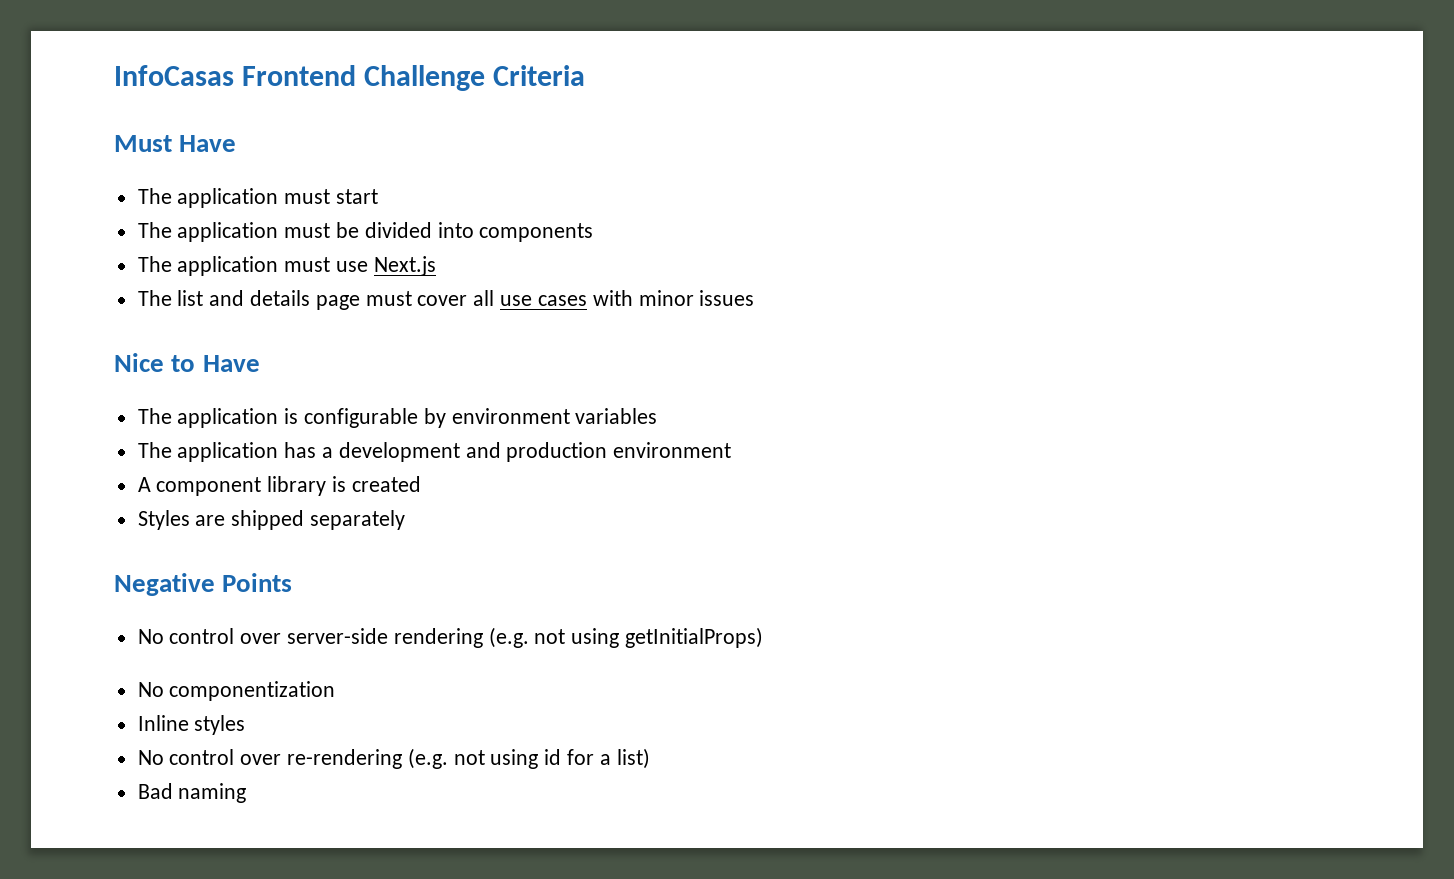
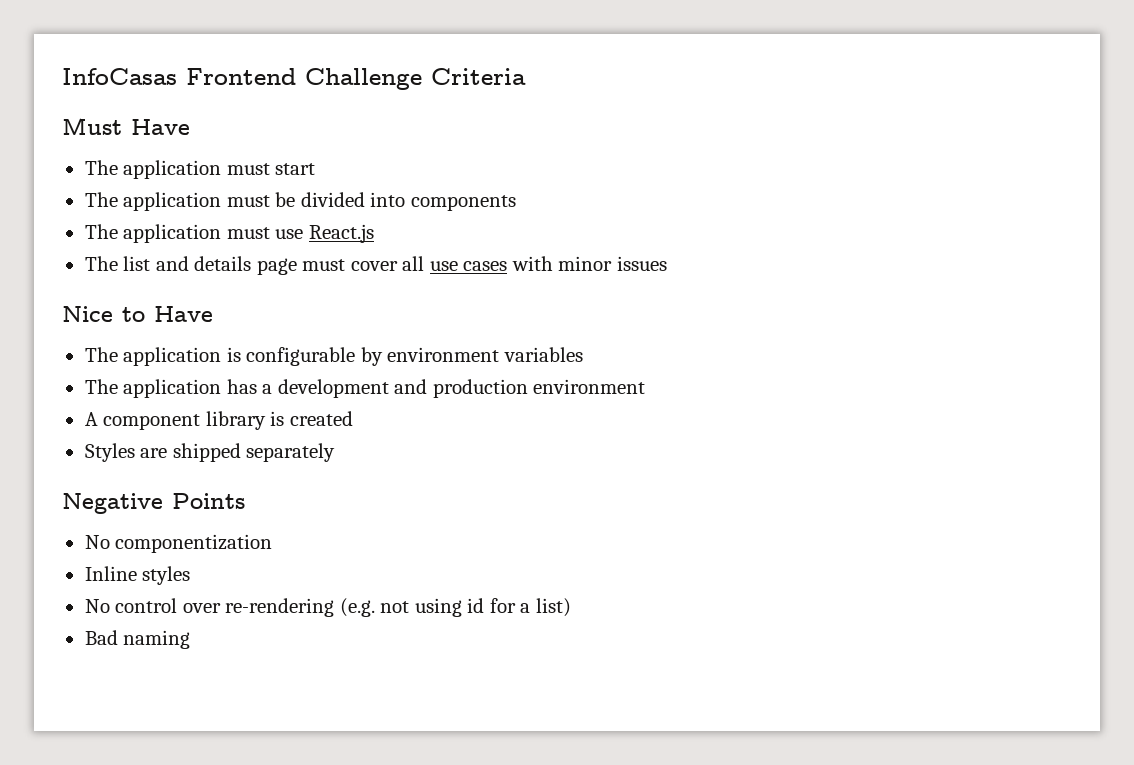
[373,256,436,276] Next.js -> [308,224,374,243] React.js
[137,627,764,648] // No control over server-side rendering (e.g. not using getInitialProps) -> (245, 501) none

